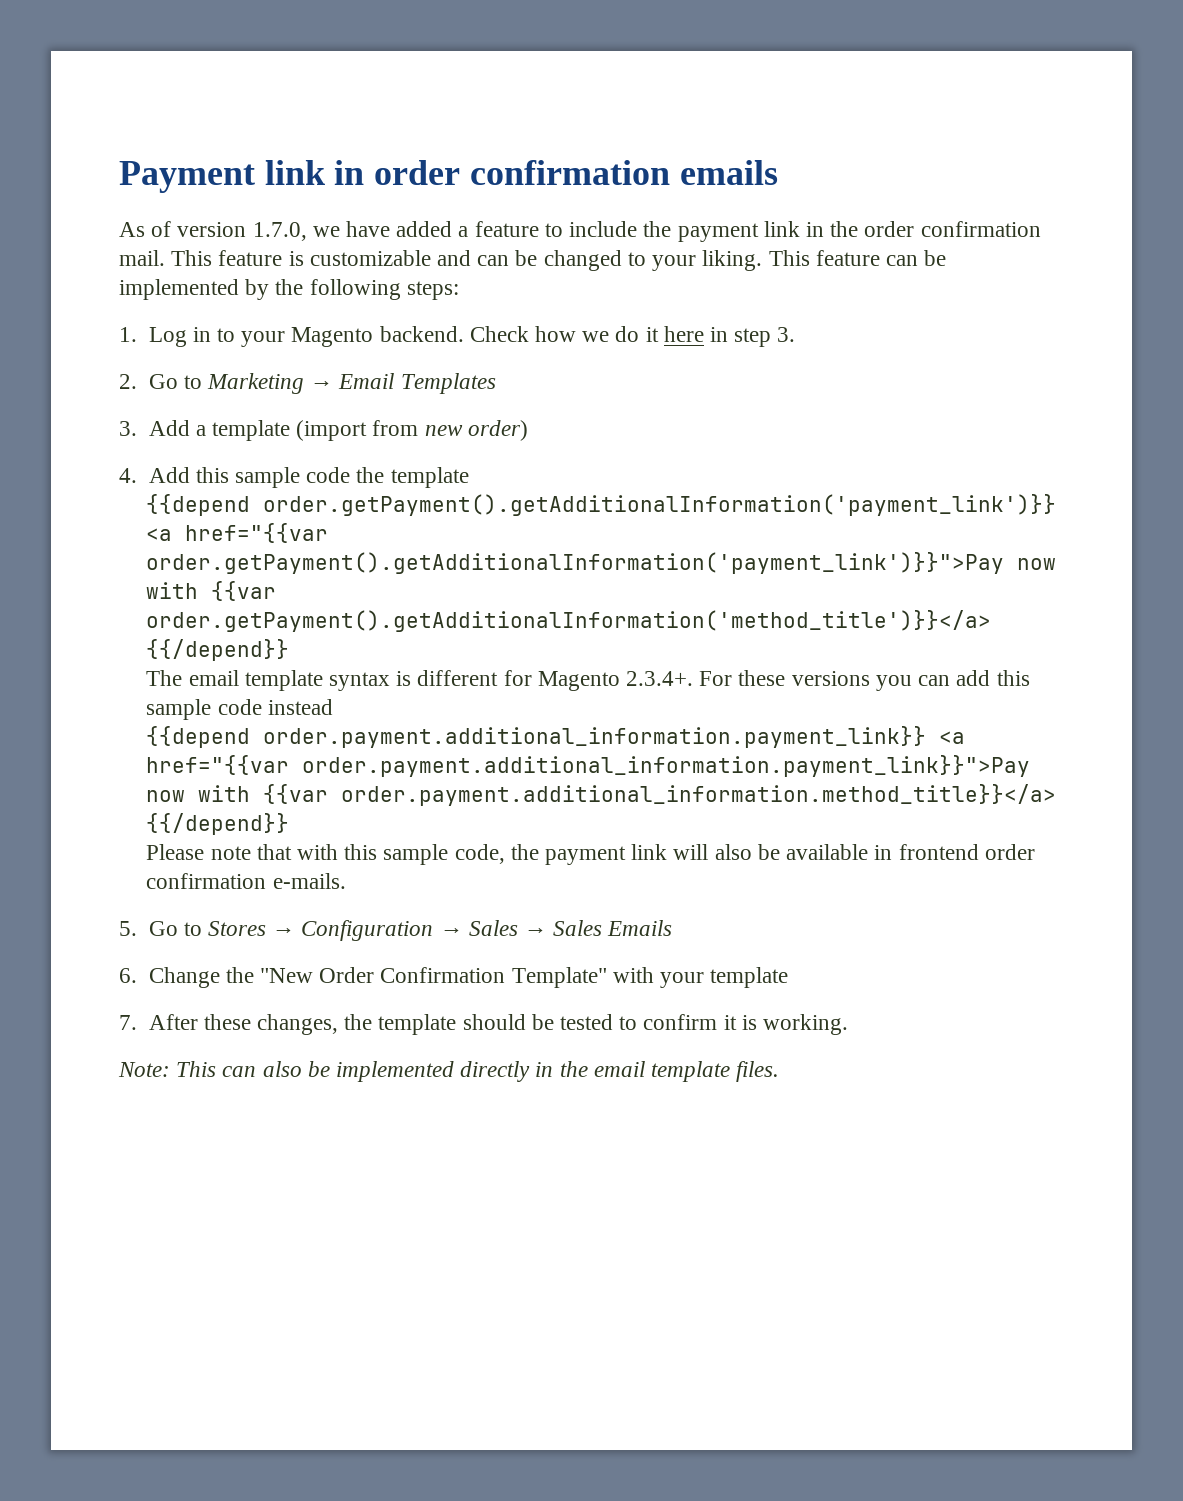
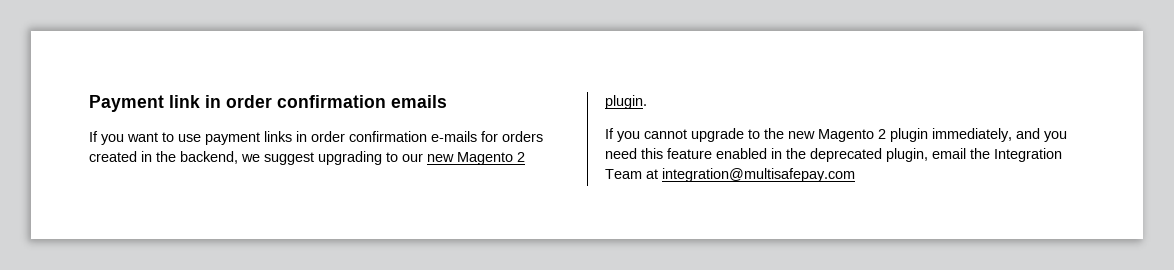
[119,221,1041,242] [119,250,947,271] [119,279,459,300] [119,326,796,347] [119,373,496,394] [119,420,528,441] [119,467,469,488] [146,494,1057,516] [146,523,329,543] [146,552,1057,574] [146,581,277,601] [146,610,992,632] [146,639,290,661] [146,670,1030,691] [146,699,333,720] [146,726,966,748] [146,755,1031,777] [146,784,1057,806] [146,813,290,835] [146,844,1035,865] [146,873,346,889] [119,920,673,941] [119,967,789,988] [119,1014,849,1035] [118,1061,780,1082] As of version 1.7.0, we have added a feature to include the payment link in the order confirmation mail. This feature is customizable and can be changed to your liking. This feature can be implemented by the following steps: // 1. Log in to your Magento backend. Check how we do it here in step 3. // 2. Go to Marketing → Email Templates // 3. Add a template (import from new order) // 4. Add this sample code the template // {{depend order.getPayment().getAdditionalInformation('payment_link')}} <a href="{{var order.getPayment().getAdditionalInformation('payment_link')}}">Pay now with {{var order.getPayment().getAdditionalInformation('method_title')}}</a> {{/depend}} // The email template syntax is different for Magento 2.3.4+. For these versions you can add this sample code instead // {{depend order.payment.additional_information.payment_link}} <a href="{{var order.payment.additional_information.payment_link}}">Pay now with {{var order.payment.additional_information.method_title}}</a> {{/depend}} // Please note that with this sample code, the payment link will also be available in frontend order confirmation e-mails. // 5. Go to Stores → Configuration → Sales → Sales Emails // 6. Change the "New Order Confirmation Template" with your template // 7. After these changes, the template should be tested to confirm it is working. // Note: This can also be implemented directly in the email template files. -> [89,131,543,145] [89,151,525,165] [605,95,647,109] [605,128,1067,142] [605,148,1062,162] [605,168,855,182] If you want to use payment links in order confirmation e-mails for orders created in the backend, we suggest upgrading to our new Magento 2 plugin. // If you cannot upgrade to the new Magento 2 plugin immediately, and you need this feature enabled in the deprecated plugin, email the Integration Team at integration@multisafepay.com

